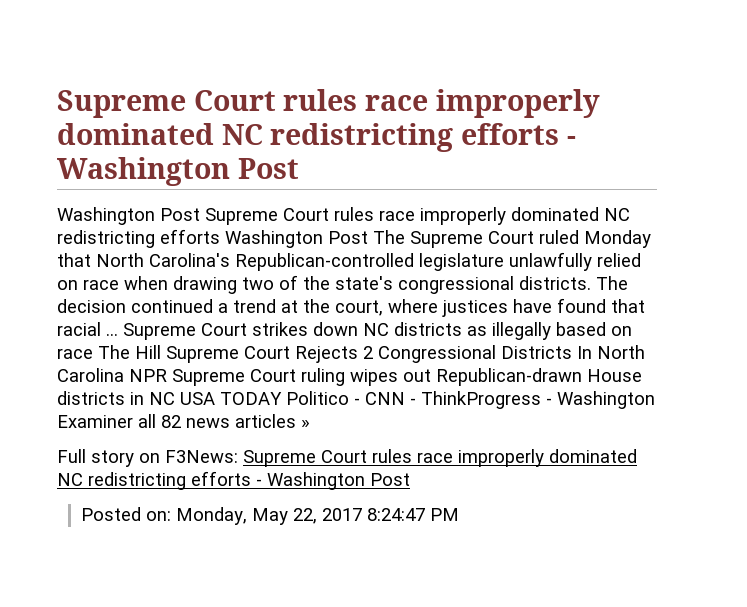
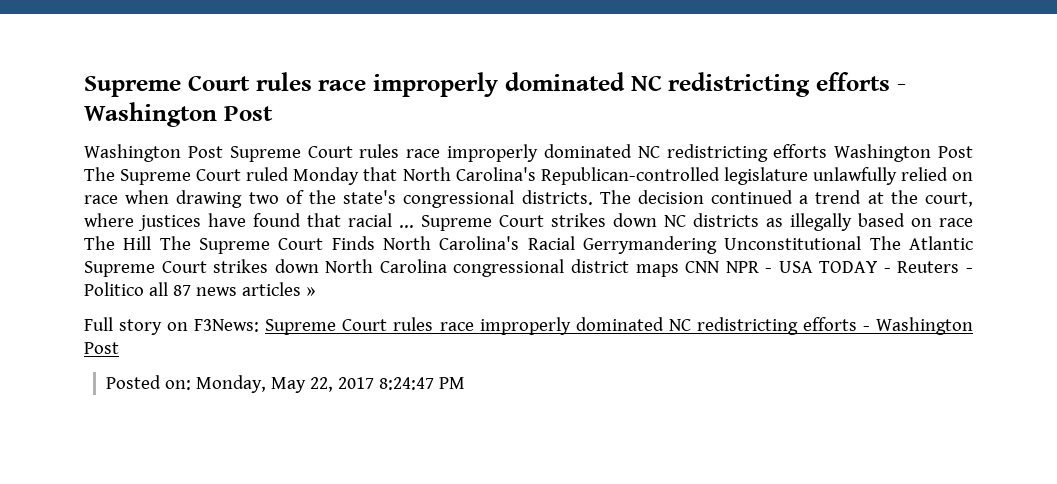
[166,345,645,363] [57,368,642,386] [57,391,655,409] [57,414,181,428] Supreme Court Rejects 2 Congressional Districts In North Carolina NPR Supreme Court ruling wipes out Republican-drawn House districts in NC USA TODAY Politico - CNN - ThinkProgress - Washington Examiner all 82 -> [159,236,973,254] [84,259,973,277] [84,282,191,296] The Supreme Court Finds North Carolina's Racial Gerrymandering Unconstitutional The Atlantic Supreme Court strikes down North Carolina congressional district maps CNN NPR - USA TODAY - Reuters - Politico all 87

